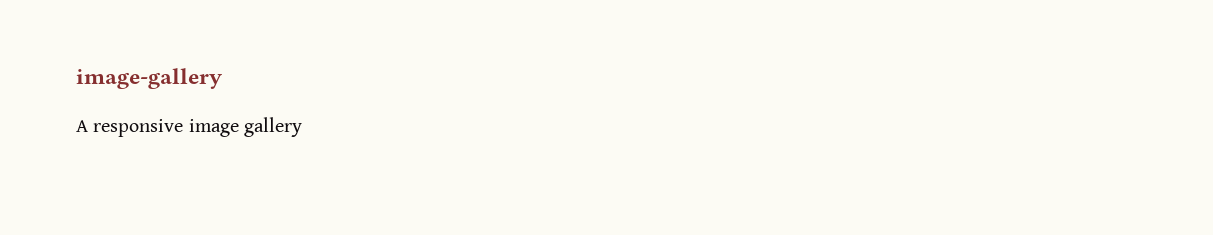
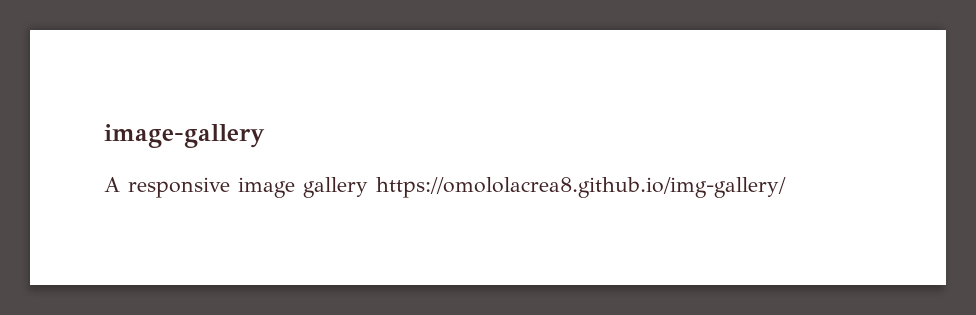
(302, 127) none -> [376,177,786,198] https://omololacrea8.github.io/img-gallery/

